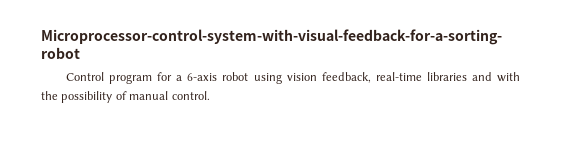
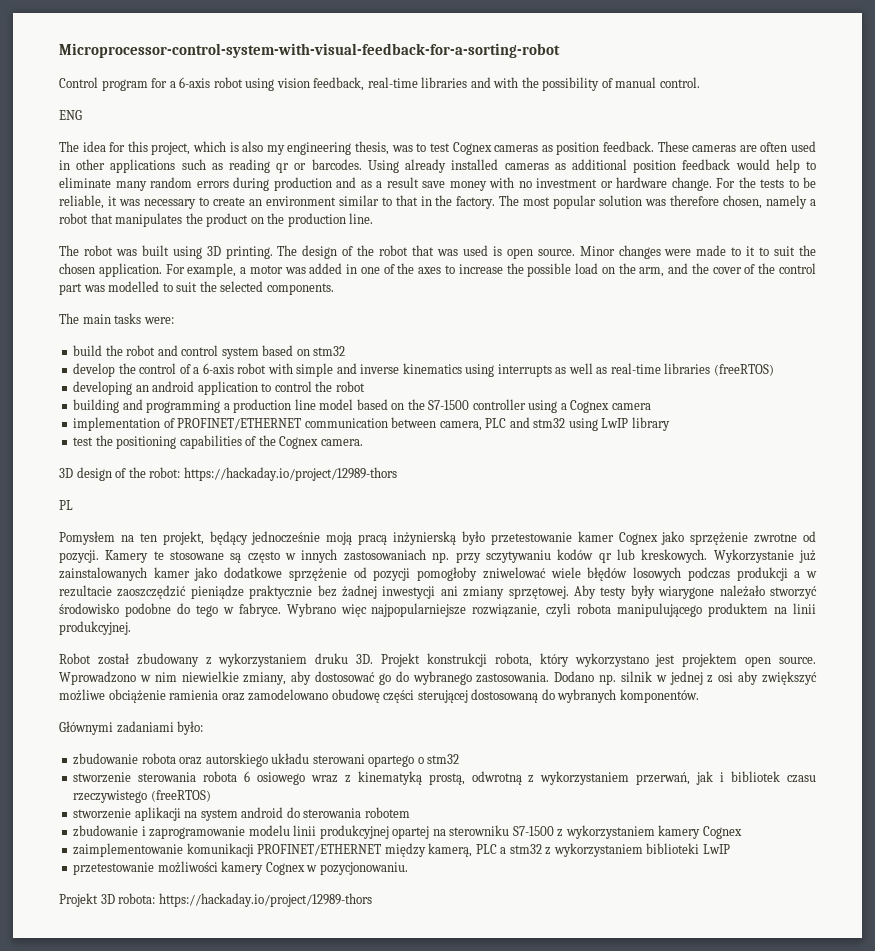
(210, 95) none -> [59,110,82,120] [59,141,816,155] [59,159,817,173] [59,177,816,191] [59,195,817,209] [59,213,374,227] [59,245,816,259] [59,263,816,277] [59,281,334,295] [59,313,174,324] [73,345,346,359] [73,363,774,377] [73,381,365,395] [73,399,651,413] [73,417,670,431] [73,435,363,449] [59,467,397,481] [59,500,73,510] [59,531,816,545] [59,549,817,563] [59,567,818,581] [59,585,817,599] [59,603,816,617] [59,621,131,635] [59,653,817,667] [59,671,818,685] [59,689,699,703] [59,721,204,735] [73,753,460,767] [73,771,817,785] [73,790,211,803] [73,807,410,821] [73,825,742,839] [73,843,730,857] [73,861,408,875] [59,893,372,907] // ENG // The idea for this project, which is also my engineering thesis, was to test Cognex cameras as position feedback. These cameras are often used in other applications such as reading qr or barcodes. Using already installed cameras as additional position feedback would help to eliminate many random errors during production and as a result save money with no investment or hardware change. For the tests to be reliable, it was necessary to create an environment similar to that in the factory. The most popular solution was therefore chosen, namely a robot that manipulates the product on the production line. // The robot was built using 3D printing. The design of the robot that was used is open source. Minor changes were made to it to suit the chosen application. For example, a motor was added in one of the axes to increase the possible load on the arm, and the cover of the control part was modelled to suit the selected components. // The main tasks were: // build the robot and control system based on stm32 // develop the control of a 6-axis robot with simple and inverse kinematics using interrupts as well as real-time libraries (freeRTOS) // developing an android application to control the robot // building and programming a production line model based on the S7-1500 controller using a Cognex camera // implementation of PROFINET/ETHERNET communication between camera, PLC and stm32 using LwIP library // test the positioning capabilities of the Cognex camera. // 3D design of the robot: https://hackaday.io/project/12989-thors // PL // Pomysłem na ten projekt, będący jednocześnie moją pracą inżynierską było przetestowanie kamer Cognex jako sprzężenie zwrotne od pozycji. Kamery te stosowane są często w innych zastosowaniach np. przy sczytywaniu kodów qr lub kreskowych. Wykorzystanie już zainstalowanych kamer jako dodatkowe sprzężenie od pozycji pomogłoby zniwelować wiele błędów losowych podczas produkcji a w rezultacie zaoszczędzić pieniądze praktycznie bez żadnej inwestycji ani zmiany sprzętowej. Aby testy były wiarygone należało stworzyć środowisko podobne do tego w fabryce. Wybrano więc najpopularniejsze rozwiązanie, czyli robota manipulującego produktem na linii produkcyjnej. // Robot został zbudowany z wykorzystaniem druku 3D. Projekt konstrukcji robota, który wykorzystano jest projektem open source. Wprowadzono w nim niewielkie zmiany, aby dostosować go do wybranego zastosowania. Dodano np. silnik w jednej z osi aby zwiększyć możliwe obciążenie ramienia oraz zamodelowano obudowę części sterującej dostosowaną do wybranych komponentów. // Głównymi zadaniami było: // zbudowanie robota oraz autorskiego układu sterowani opartego o stm32 // stworzenie sterowania robota 6 osiowego wraz z kinematyką prostą, odwrotną z wykorzystaniem przerwań, jak i bibliotek czasu rzeczywistego (freeRTOS) // stworzenie aplikacji na system android do sterowania robotem // zbudowanie i zaprogramowanie modelu linii produkcyjnej opartej na sterowniku S7-1500 z wykorzystaniem kamery Cognex // zaimplementowanie komunikacji PROFINET/ETHERNET między kamerą, PLC a stm32 z wykorzystaniem biblioteki LwIP // przetestowanie możliwości kamery Cognex w pozycjonowaniu. // Projekt 3D robota: https://hackaday.io/project/12989-thors

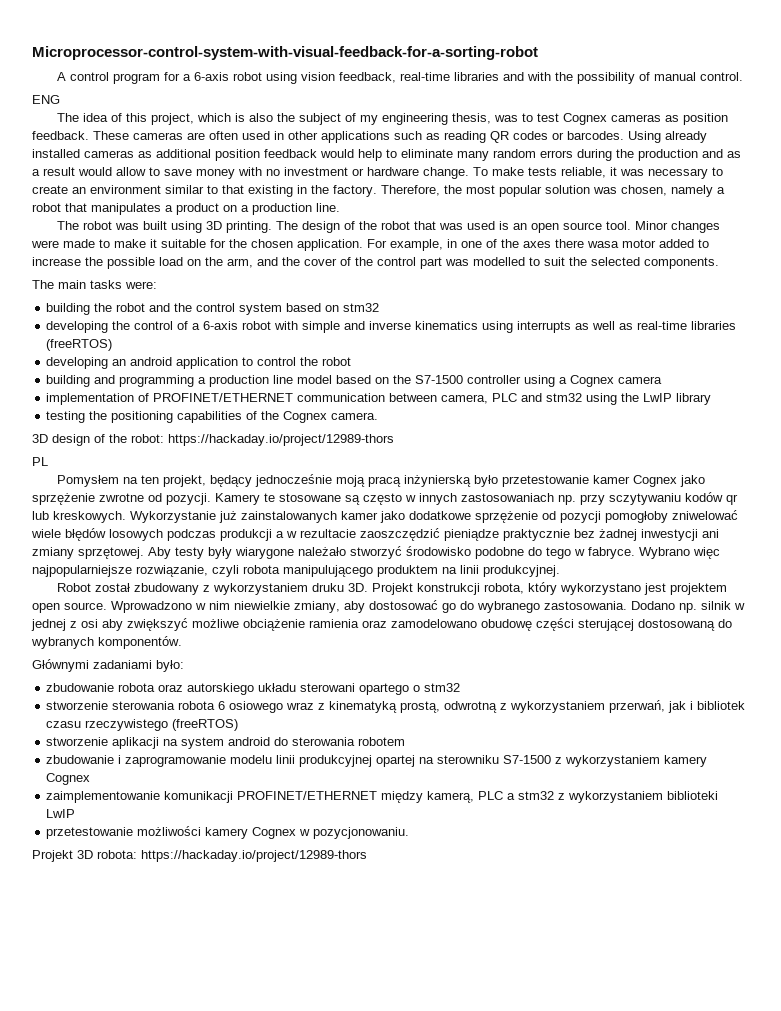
[59,77,98,88] Control -> [57,72,110,81] A control
[109,142,126,152] for -> [111,113,123,122] of
(264, 146) none -> [277,113,357,125] the subject of
[276,163,290,173] qr -> [490,131,548,143] QR codes
(269, 184) none -> [616,149,634,158] the
(419, 182) none -> [78,167,160,176] would allow to
[716,177,816,188] For the tests to be -> [473,167,557,176] To make tests
(418, 200) none -> [248,185,293,197] existing
[499,195,520,206] The -> [381,185,462,196] Therefore, the
[670,195,720,206] therefore -> (617, 190) none
[185,213,203,224] the -> [165,205,173,212] a
[267,213,285,224] the -> [241,205,249,212] a
[506,248,575,259] open source. -> [513,221,632,233] an open source tool.
[746,246,796,256] it to suit -> [114,239,226,248] make it suitable for
[240,263,343,274] a motor was added -> (443, 245) none
(442, 270) none -> [555,239,694,248] there wasa motor added
[73,345,103,356] build -> [46,303,91,315] building
(178, 350) none -> [174,303,193,312] the
[73,363,116,377] develop -> [46,321,109,333] developing
(598, 424) none -> [621,393,640,402] the
[73,437,94,446] test -> [46,411,86,423] testing

